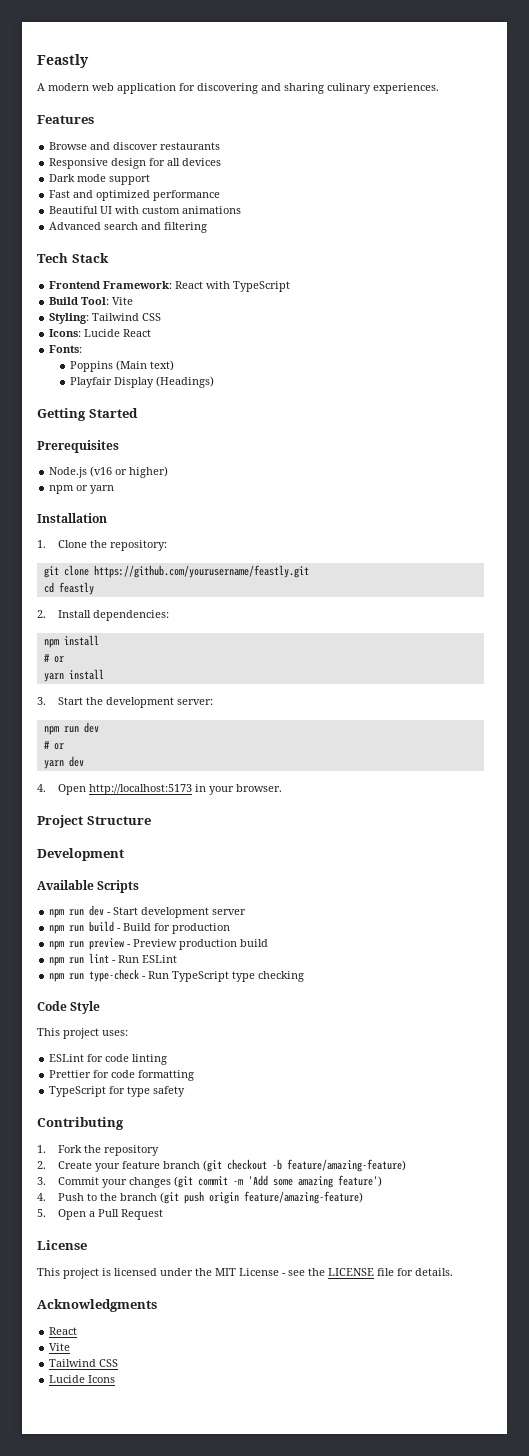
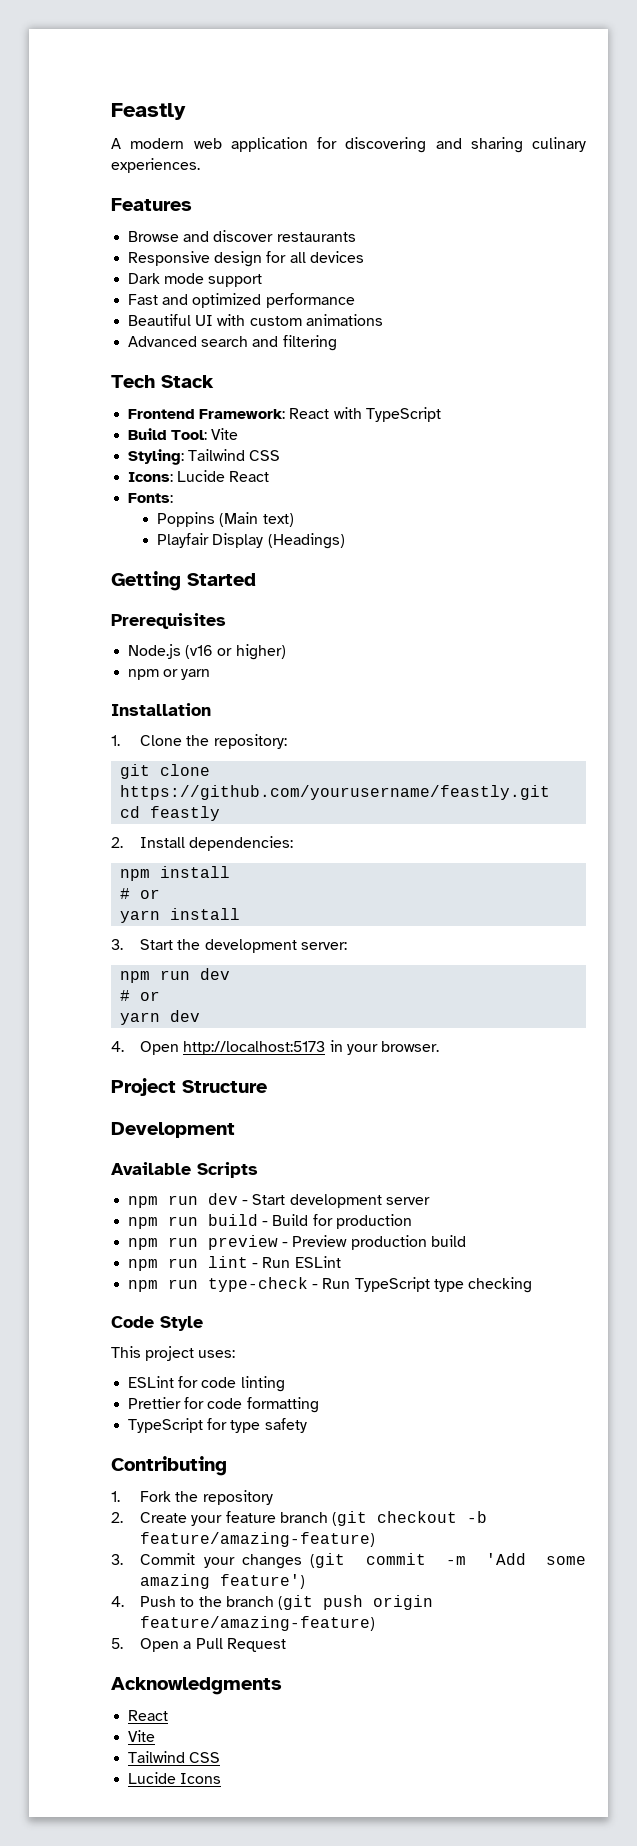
[37,1240,87,1250] [37,1268,453,1279] // License // This project is licensed under the MIT License - see the LICENSE file for details. -> (286, 1645) none

